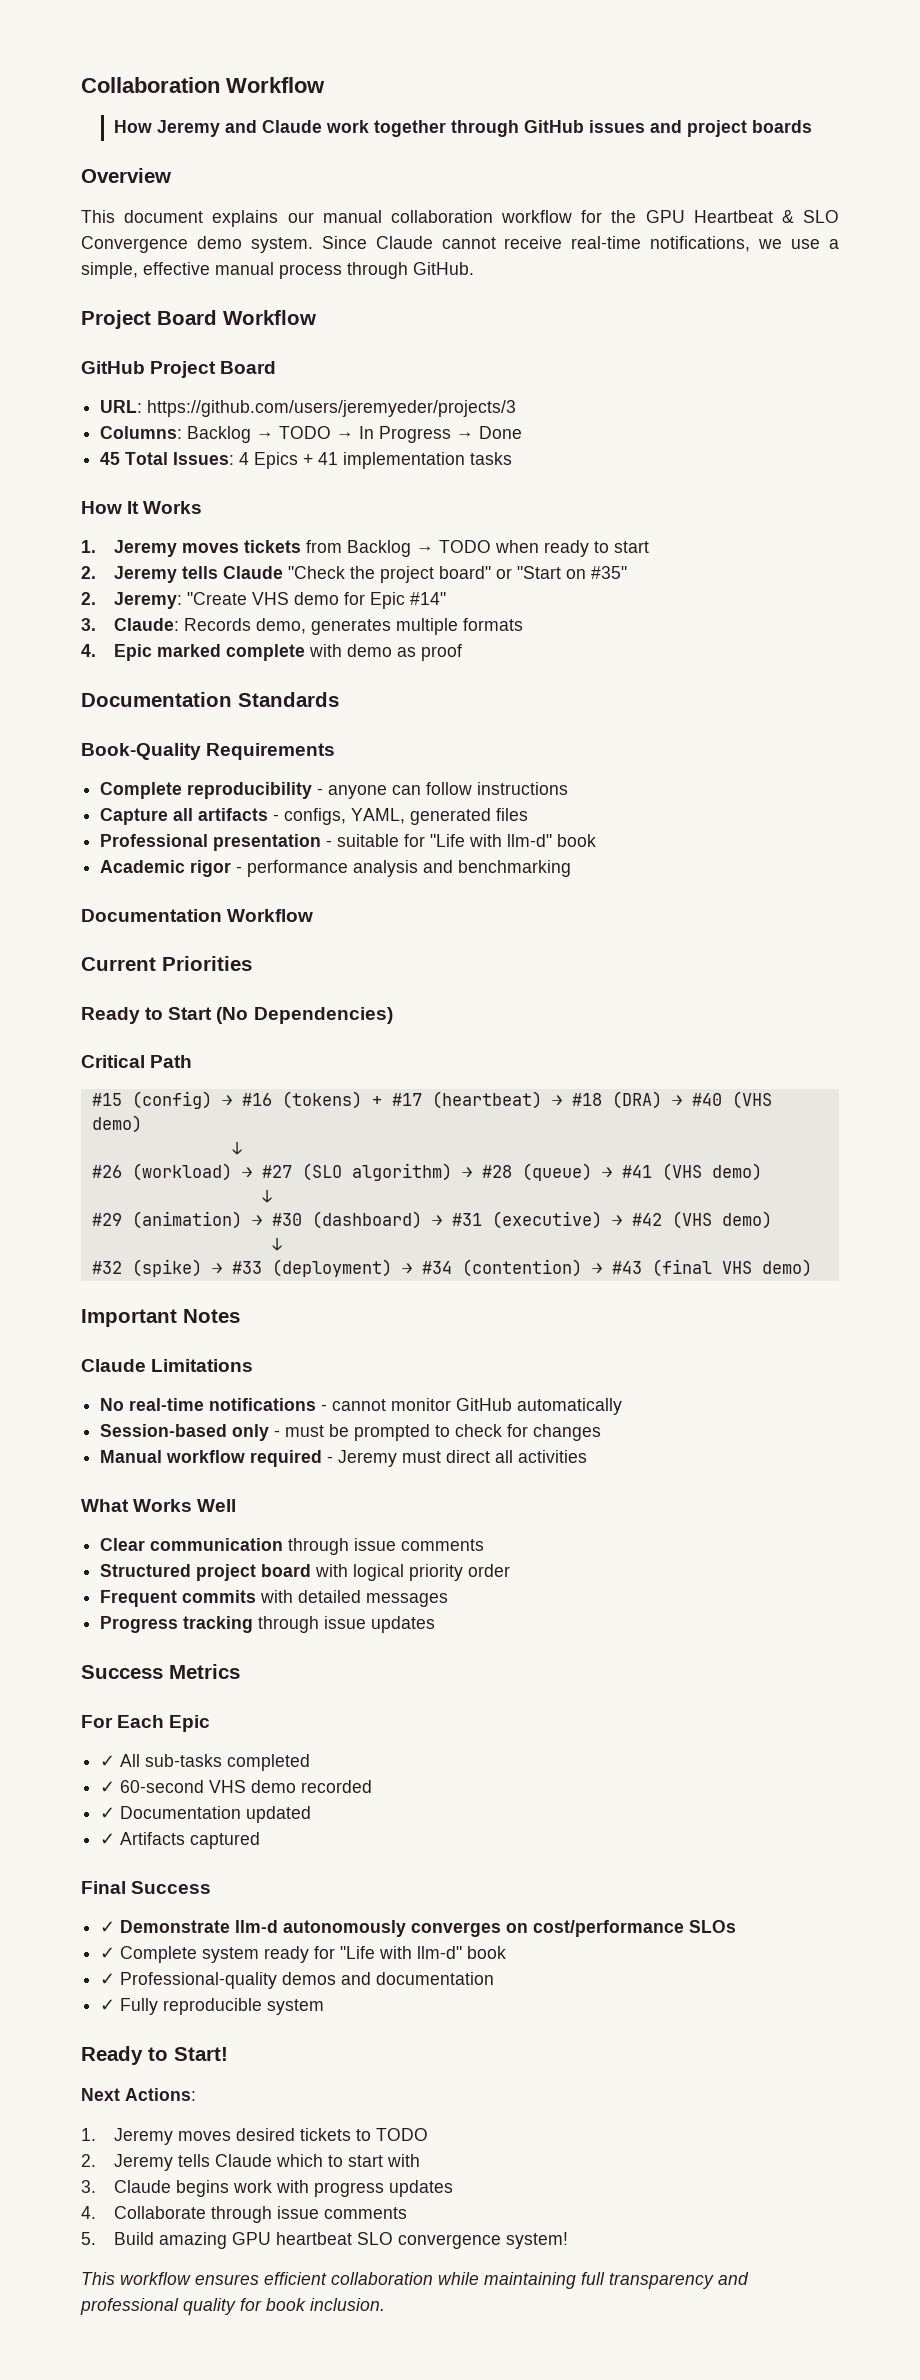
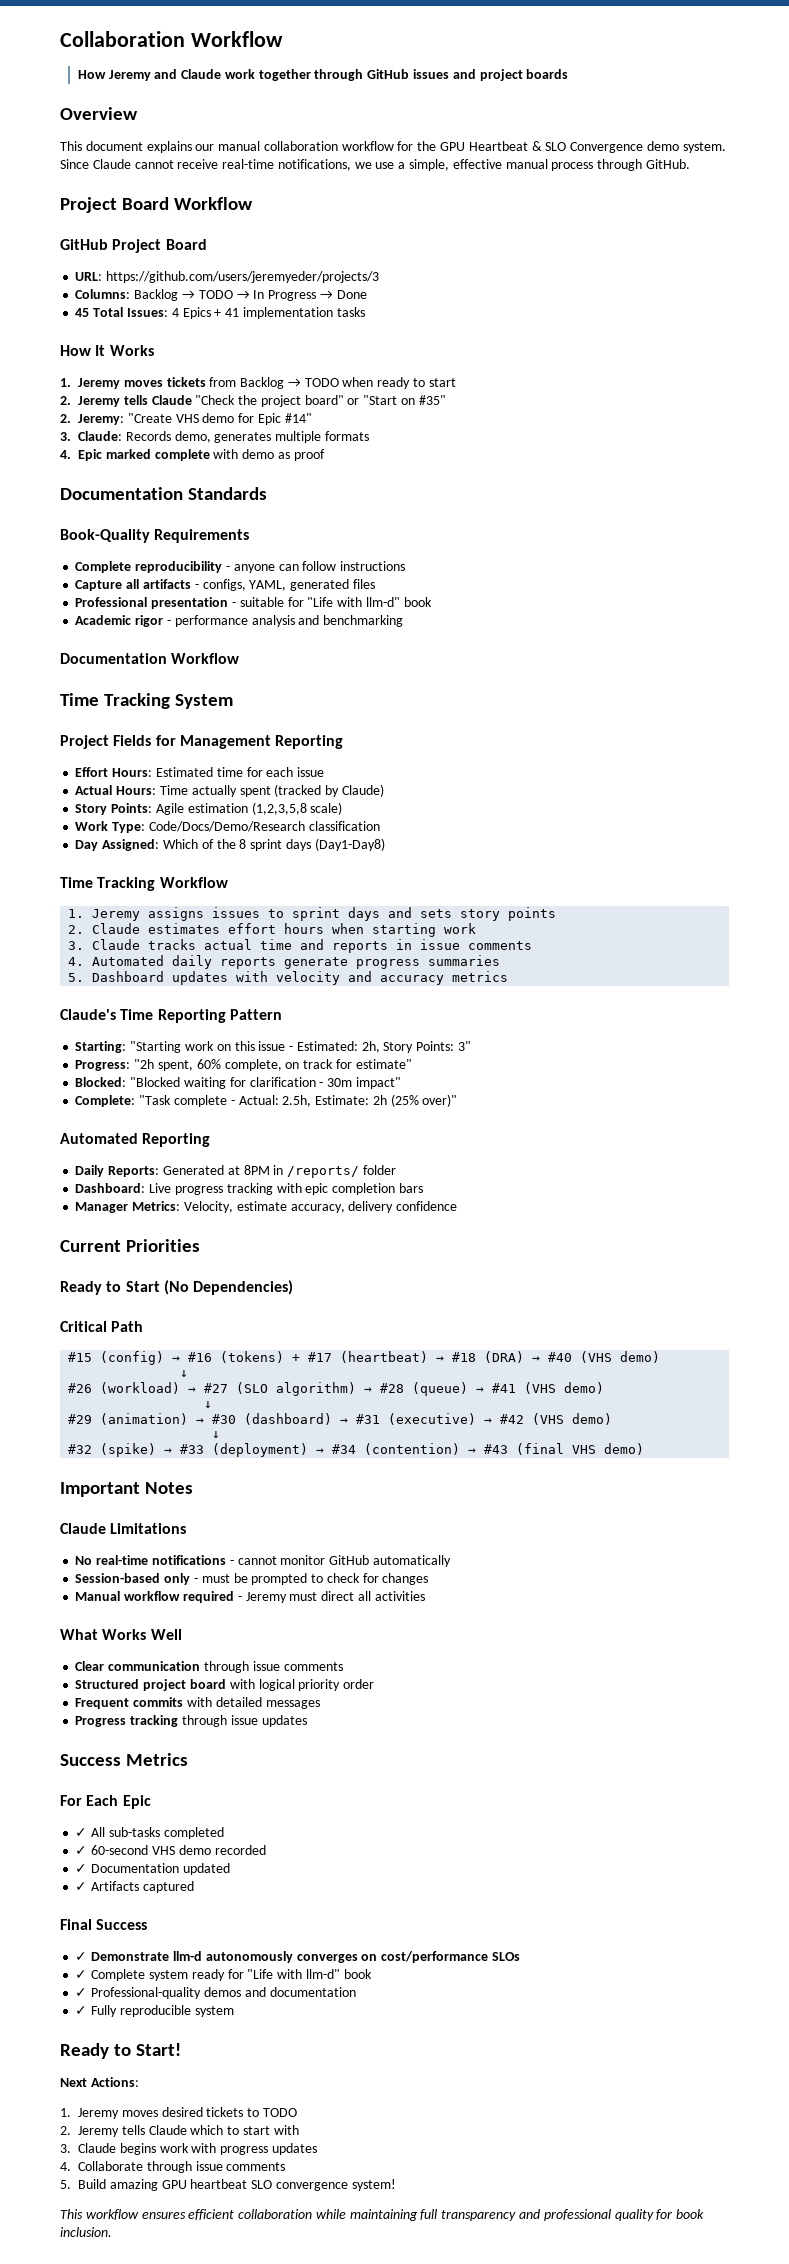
(314, 915) none -> [60,693,234,709] [60,735,344,749] [75,767,325,777] [75,784,384,797] [75,802,343,815] [75,821,380,833] [75,838,385,851] [60,877,228,891] [68,907,557,921] [68,923,477,937] [68,939,533,953] [68,955,501,969] [68,971,509,985] [60,1009,282,1023] [75,1041,471,1053] [75,1059,412,1071] [75,1077,401,1089] [75,1094,458,1107] [60,1133,211,1147] [75,1165,396,1178] [75,1183,423,1195] [75,1201,458,1213] // Time Tracking System // Project Fields for Management Reporting // Effort Hours: Estimated time for each issue // Actual Hours: Time actually spent (tracked by Claude) // Story Points: Agile estimation (1,2,3,5,8 scale) // Work Type: Code/Docs/Demo/Research classification // Day Assigned: Which of the 8 sprint days (Day1-Day8) // Time Tracking Workflow // 1. Jeremy assigns issues to sprint days and sets story points // 2. Claude estimates effort hours when starting work // 3. Claude tracks actual time and reports in issue comments // 4. Automated daily reports generate progress summaries // 5. Dashboard updates with velocity and accuracy metrics // Claude's Time Reporting Pattern // Starting: "Starting work on this issue - Estimated: 2h, Story Points: 3" // Progress: "2h spent, 60% complete, on track for estimate" // Blocked: "Blocked waiting for clarification - 30m impact" // Complete: "Task complete - Actual: 2.5h, Estimate: 2h (25% over)" // Automated Reporting // Daily Reports: Generated at 8PM in /reports/ folder // Dashboard: Live progress tracking with epic completion bars // Manager Metrics: Velocity, estimate accuracy, delivery confidence

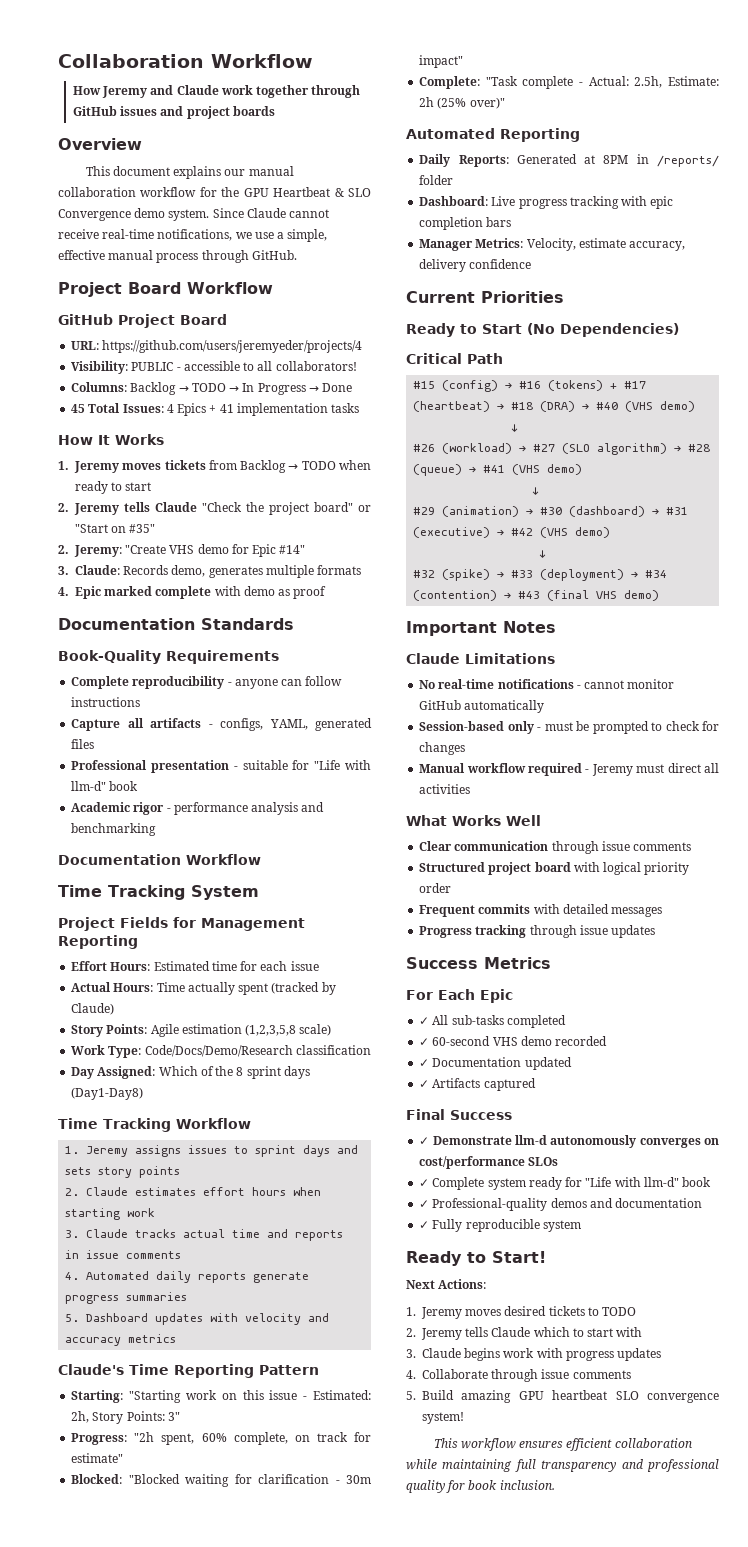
[106,271,380,283] https://github.com/users/jeremyeder/projects/3 -> [102,340,363,353] [71,361,357,374] https://github.com/users/jeremyeder/projects/4 // Visibility: PUBLIC - accessible to all collaborators!

